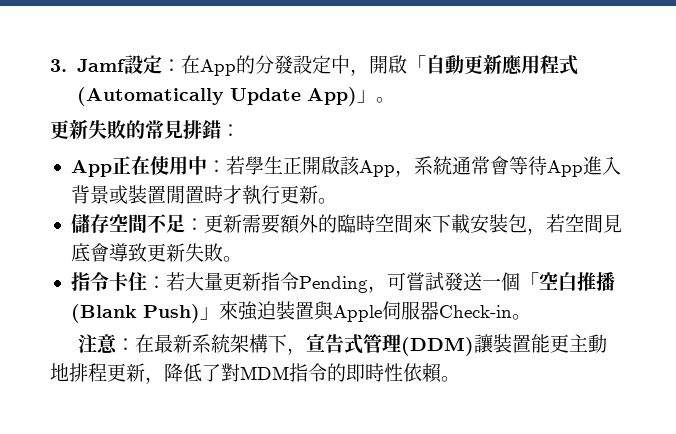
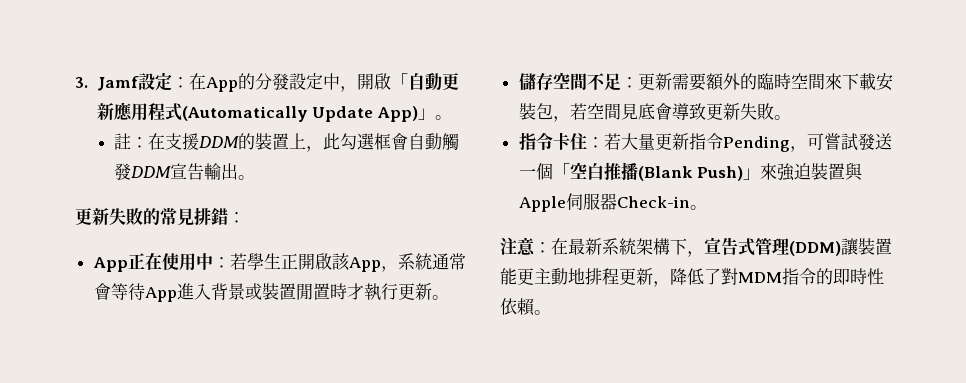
(395, 100) none -> [114,133,460,152] [114,163,256,180] // 註：在支援DDM的裝置上，此勾選框會自動觸發DDM宣告輸出。

